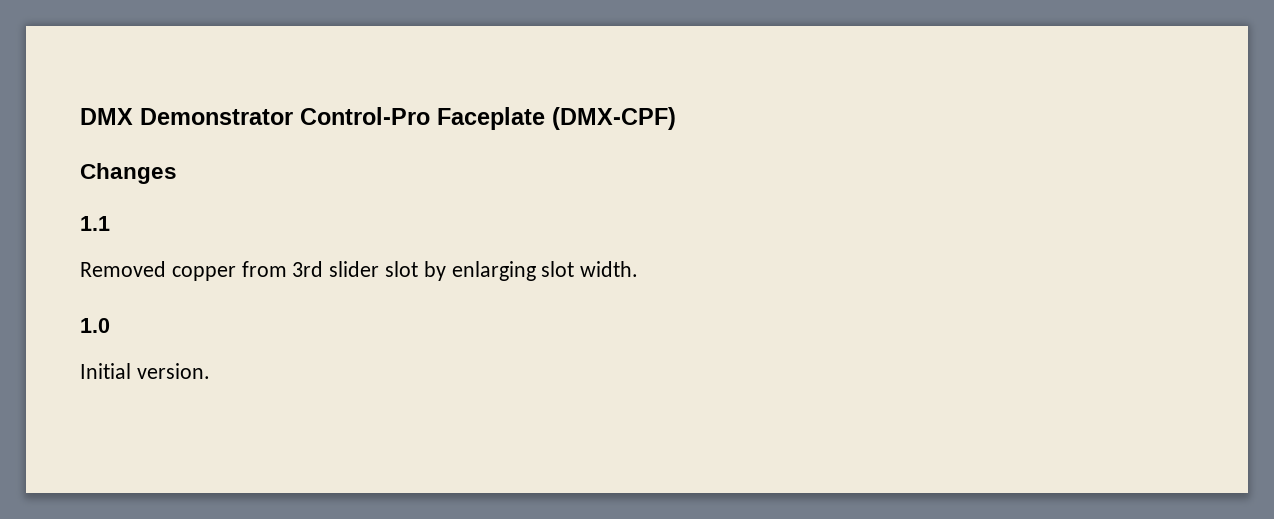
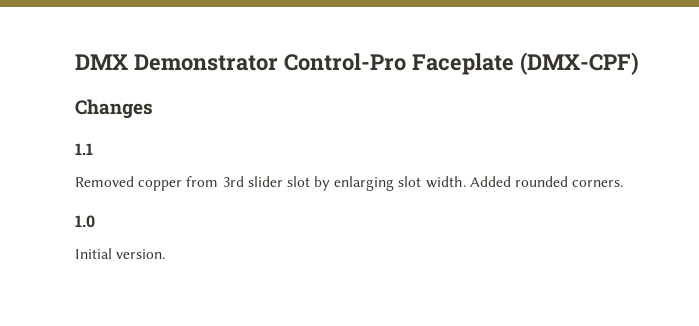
(639, 269) none -> [469,176,624,187] Added rounded corners.

